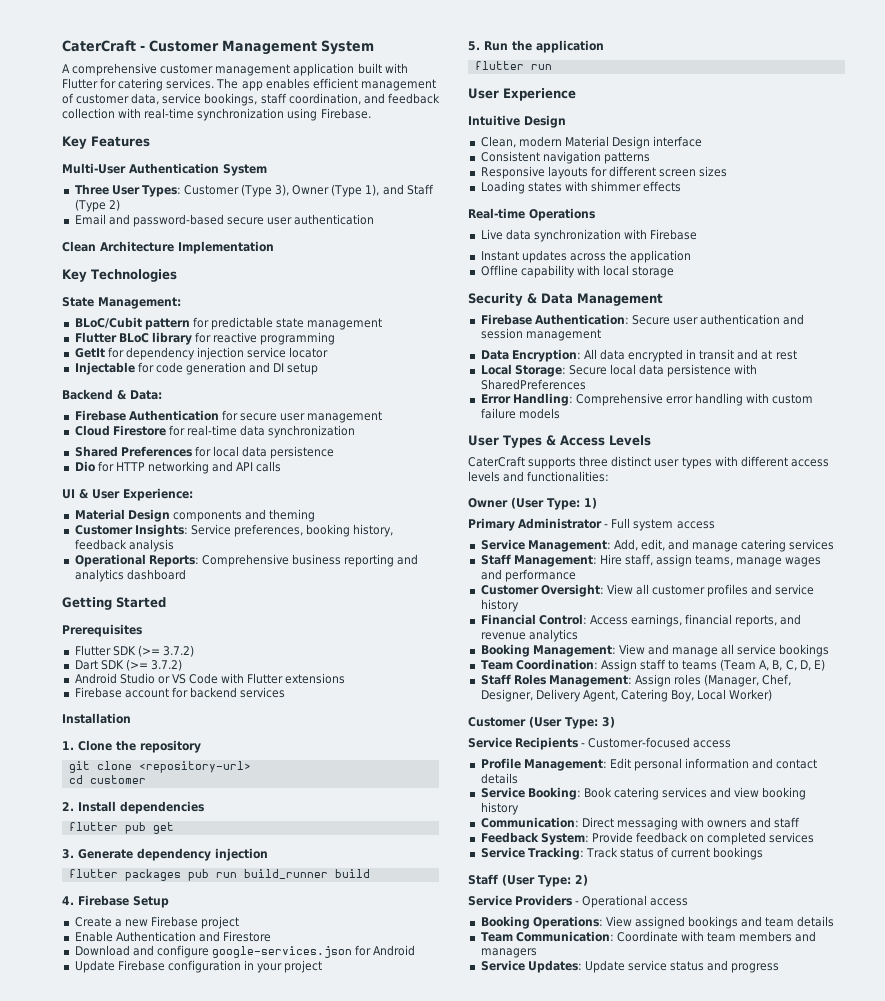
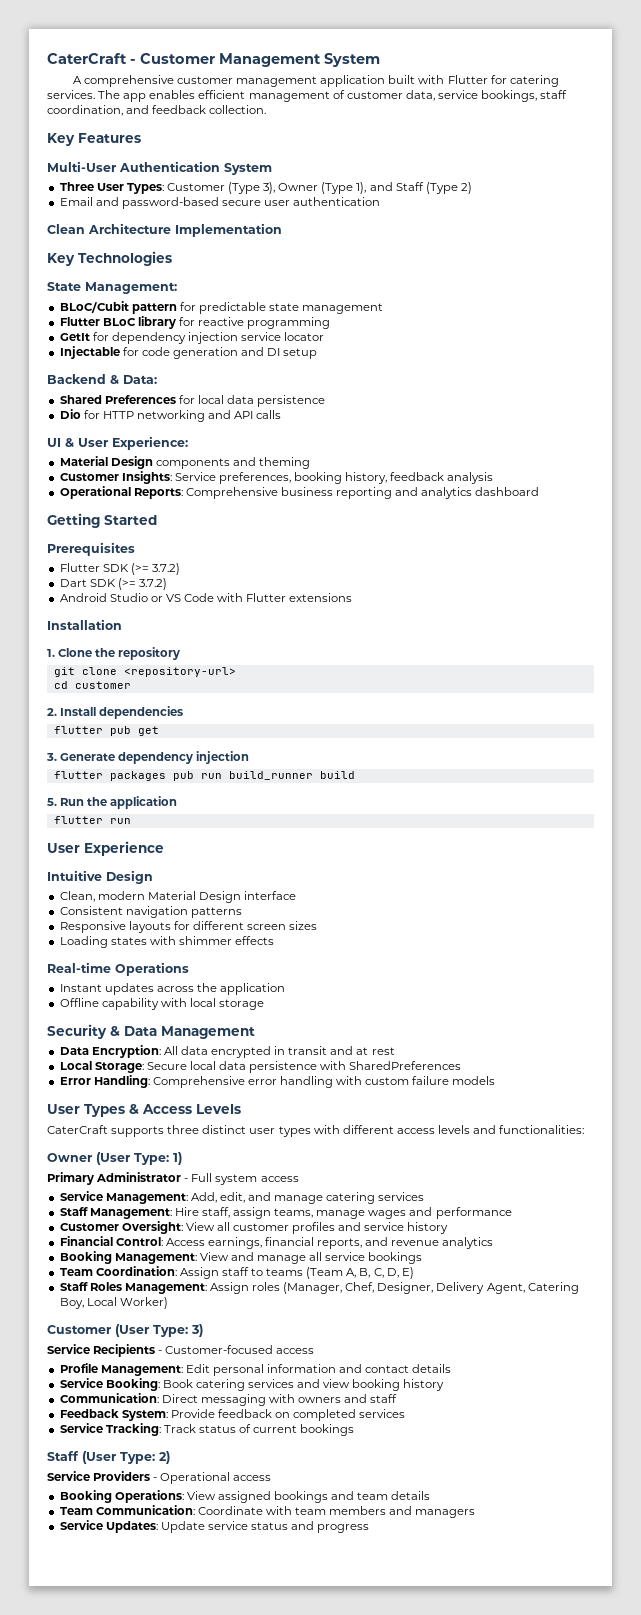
[62,108,371,121] collection with real-time synchronization using Firebase. -> [209,105,267,114] collection.
[74,410,383,423] [74,425,356,438] // Firebase Authentication for secure user management // Cloud Firestore for real-time data synchronization -> (157, 379) none
[74,687,286,698] // Firebase account for backend services -> (353, 597) none
[62,895,169,908] [74,916,240,929] [74,931,271,942] [74,945,416,958] [74,960,323,973] // 4. Firebase Setup // Create a new Firebase project // Enable Authentication and Firestore // Download and configure google-services.json for Android // Update Firebase configuration in your project -> (355, 775) none
[480,229,698,242] // Live data synchronization with Firebase -> (189, 969) none
[480,314,805,325] [480,328,601,341] // Firebase Authentication: Secure user authentication and session management -> (255, 1032) none

